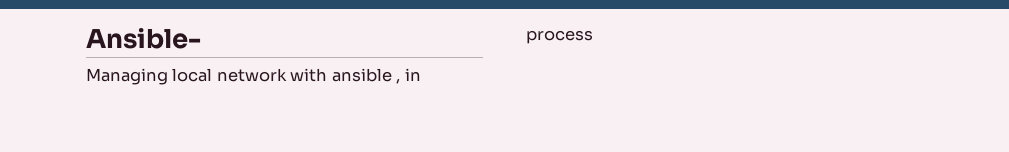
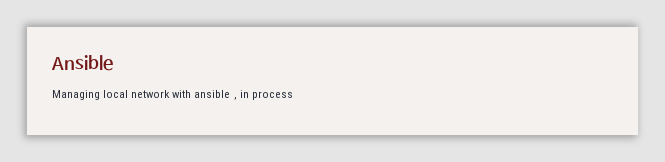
[86,28,201,49] Ansible- -> [51,55,113,71] Ansible

